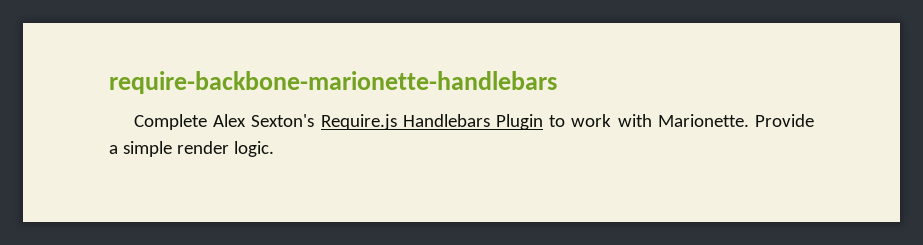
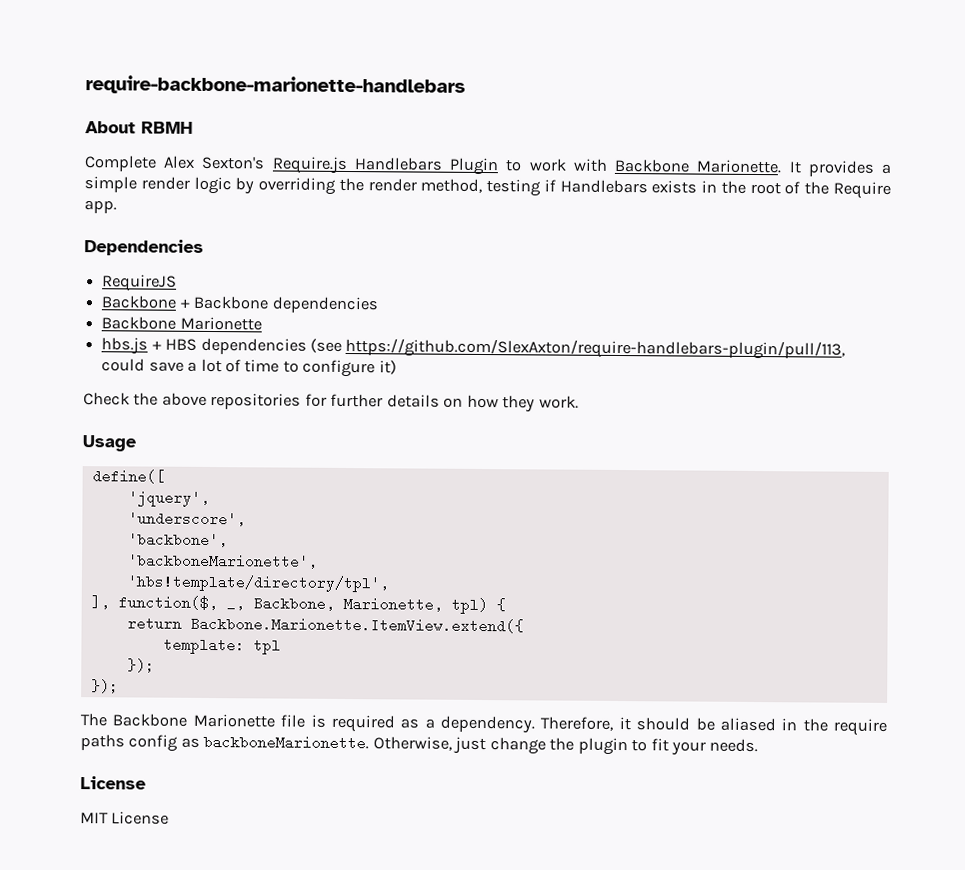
(557, 82) none -> [85,121,193,134] // About RBMH
[657,114,814,127] [109,141,274,157] Marionette. Provide a simple render logic. -> [614,158,892,177] [84,176,891,199] [84,200,117,214] [84,239,204,256] [102,274,178,292] [101,295,379,314] [101,316,262,331] [101,337,846,360] [101,358,397,378] [83,392,579,413] [82,435,136,452] [91,469,165,484] [127,490,210,508] [127,511,246,527] [127,532,228,548] [127,553,318,569] [126,574,389,593] [90,595,506,615] [126,616,524,634] [162,637,281,655] [126,658,155,673] [90,679,119,694] [80,713,887,736] [80,734,759,756] [80,776,146,790] [80,811,170,825] Backbone Marionette. It provides a simple render logic by overriding the render method, testing if Handlebars exists in the root of the Require app. // Dependencies // RequireJS // Backbone + Backbone dependencies // Backbone Marionette // hbs.js + HBS dependencies (see https://github.com/SlexAxton/require-handlebars-plugin/pull/113, could save a lot of time to configure it) // Check the above repositories for further details on how they work. // Usage // define([ // 'jquery', // 'underscore', // 'backbone', // 'backboneMarionette', // 'hbs!template/directory/tpl', // ], function($, _, Backbone, Marionette, tpl) { // return Backbone.Marionette.ItemView.extend({ // template: tpl // }); // }); // The Backbone Marionette file is required as a dependency. Therefore, it should be aliased in the require paths config as backboneMarionette. Otherwise, just change the plugin to fit your needs. // License // MIT License

